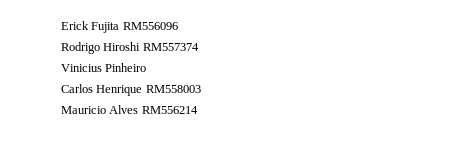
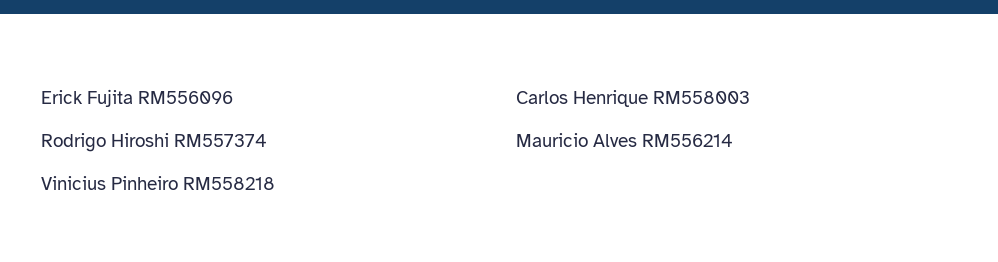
(147, 67) none -> [183,177,276,190] RM558218

